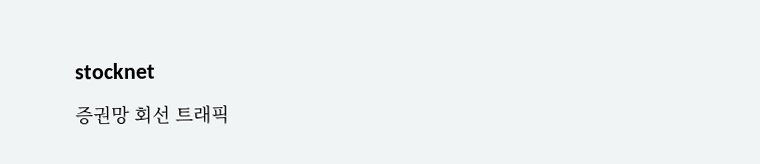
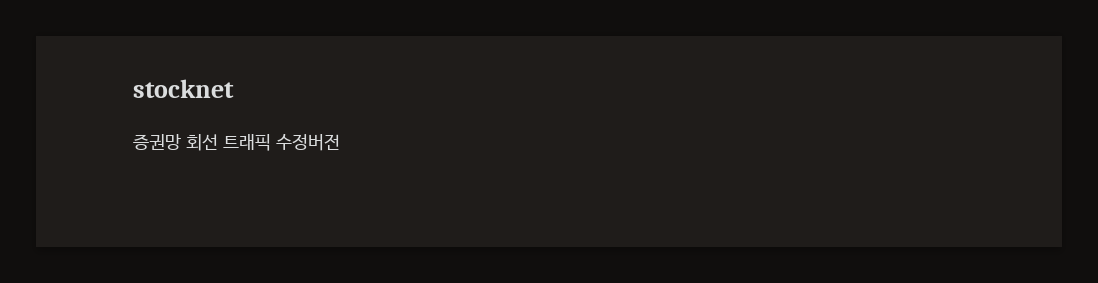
(230, 114) none -> [275,134,340,151] 수정버전

